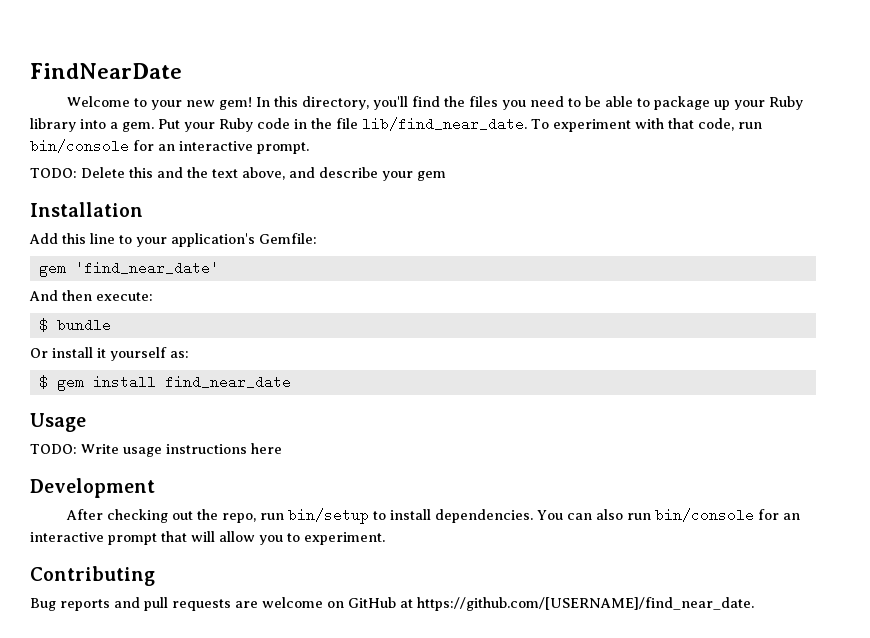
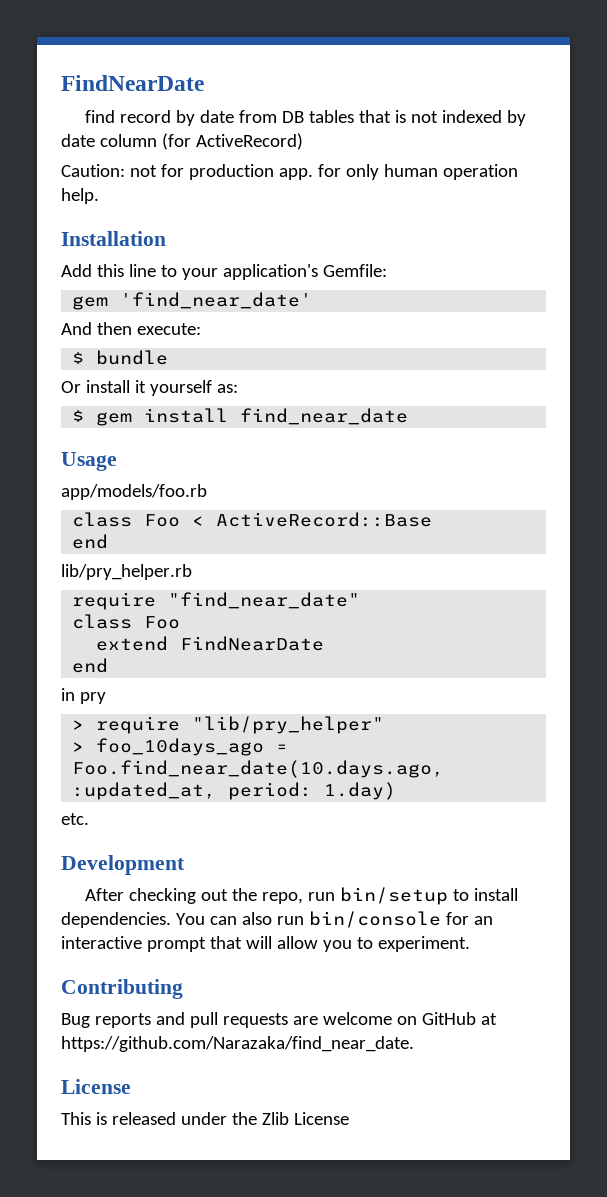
[30,63,182,79] [67,96,804,110] [30,117,762,132] [30,139,309,154] [30,167,446,181] FindNearDate // Welcome to your new gem! In this directory, you'll find the files you need to be able to package up your Ruby library into a gem. Put your Ruby code in the file lib/find_near_date. To experiment with that code, run bin/console for an interactive prompt. // TODO: Delete this and the text above, and describe your gem -> [61,75,204,91] [85,110,527,126] [61,133,303,150] [61,164,518,180] [61,188,99,204] FindNearDate // find record by date from DB tables that is not indexed by date column (for ActiveRecord) // Caution: not for production app. for only human operation help.
[30,443,282,457] TODO: Write usage instructions here -> [61,484,207,500] [72,512,433,527] [72,534,109,549] [61,564,192,580] [72,592,361,610] [72,614,181,629] [96,636,325,651] [72,658,109,673] [61,688,106,704] [72,716,385,734] [72,738,289,756] [72,760,445,778] [72,782,397,800] [61,813,89,825] app/models/foo.rb // class Foo < ActiveRecord::Base // end // lib/pry_helper.rb // require "find_near_date" // class Foo // extend FindNearDate // end // in pry // > require "lib/pry_helper" // > foo_10days_ago = Foo.find_near_date(10.days.ago, :updated_at, period: 1.day) // etc.
[417,597,754,611] https://github.com/[USERNAME]/find_near_date. -> [61,1036,414,1052] [61,1079,131,1094] [61,1112,349,1125] https://github.com/Narazaka/find_near_date. // License // This is released under the Zlib License

